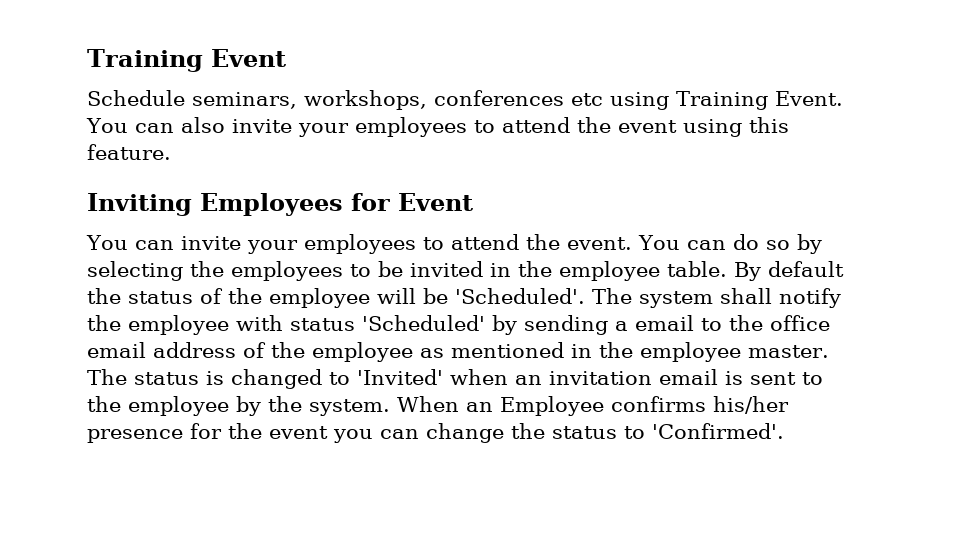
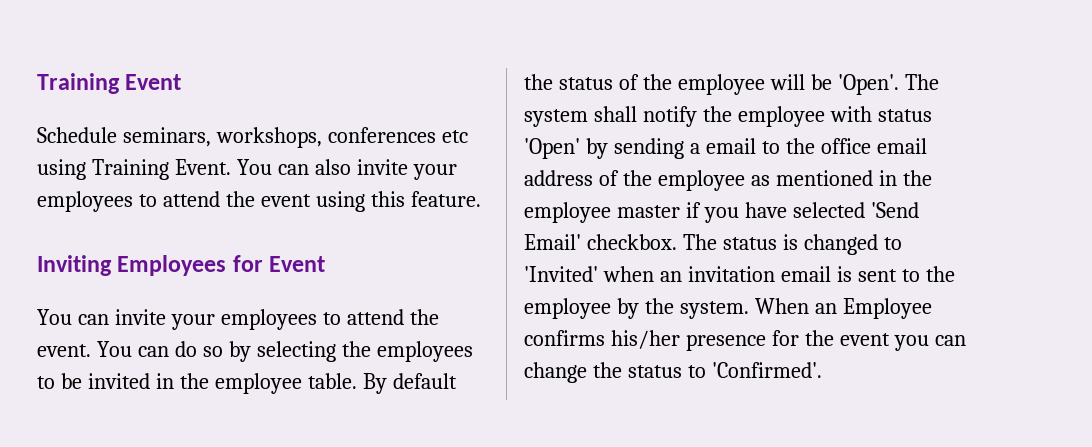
[455,288,585,304] 'Scheduled'. -> [837,74,899,95] 'Open'.
[362,315,485,331] 'Scheduled' -> [524,138,580,159] 'Open'
[748,345,829,358] master. -> [616,202,919,223] [524,234,677,250] master if you have selected 'Send Email' checkbox.

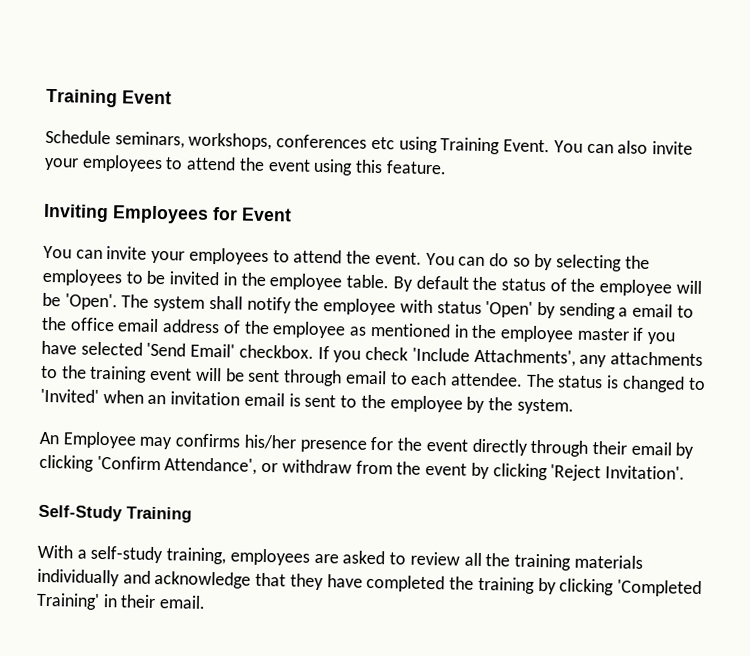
(677, 242) none -> [317,345,703,368] [41,365,523,387] If you check 'Include Attachments', any attachments to the training event will be sent through email to each attendee.
[754,298,932,319] When an Employee -> [39,431,173,450] // An Employee may
[893,335,966,351] [524,362,822,383] you can change the status to 'Confirmed'. -> [471,438,695,459] [39,454,685,482] [38,504,192,523] [37,544,643,571] [37,568,702,598] [36,592,207,610] directly through their email by clicking 'Confirm Attendance', or withdraw from the event by clicking 'Reject Invitation'. // Self-Study Training // With a self-study training, employees are asked to review all the training materials individually and acknowledge that they have completed the training by clicking 'Completed Training' in their email.

